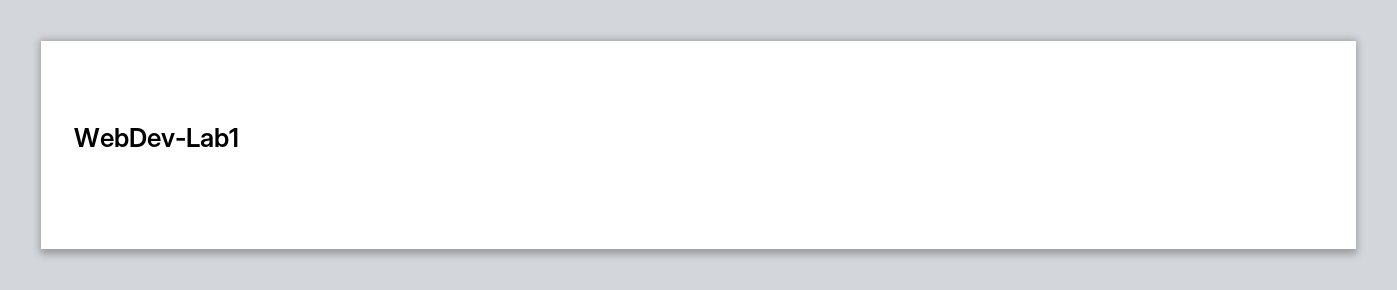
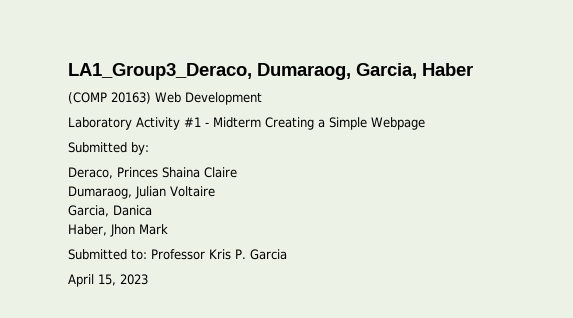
[74,128,239,147] WebDev-Lab1 -> [68,63,473,80] [68,92,262,105] [68,117,425,130] [68,142,149,155] [68,167,237,179] [68,186,215,199] [68,205,152,217] [68,224,168,237] [68,249,287,260] [68,274,148,287] LA1_Group3_Deraco, Dumaraog, Garcia, Haber // (COMP 20163) Web Development // Laboratory Activity #1 - Midterm Creating a Simple Webpage // Submitted by: // Deraco, Princes Shaina Claire // Dumaraog, Julian Voltaire // Garcia, Danica // Haber, Jhon Mark // Submitted to: Professor Kris P. Garcia // April 15, 2023

